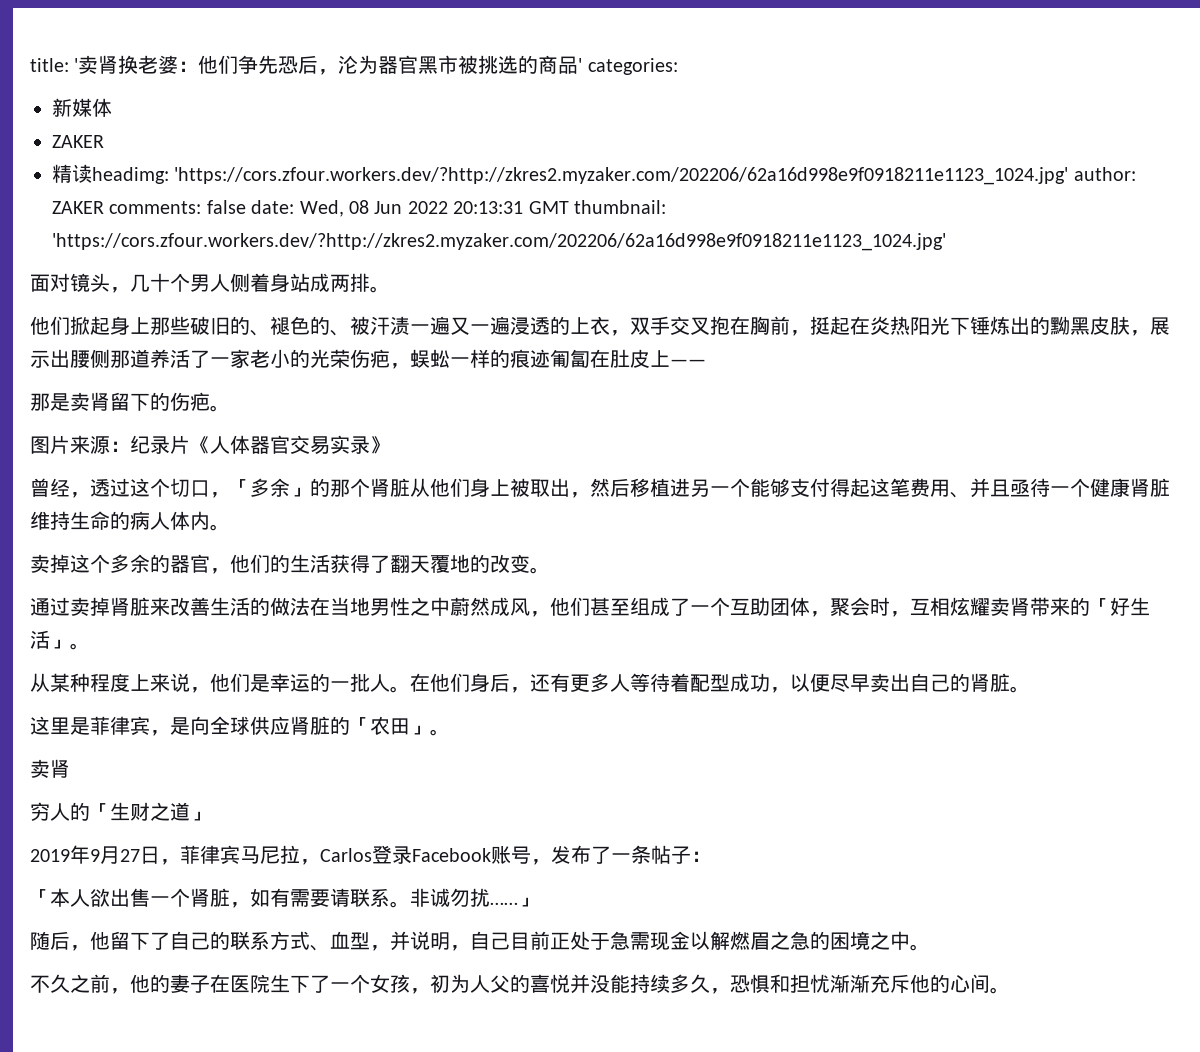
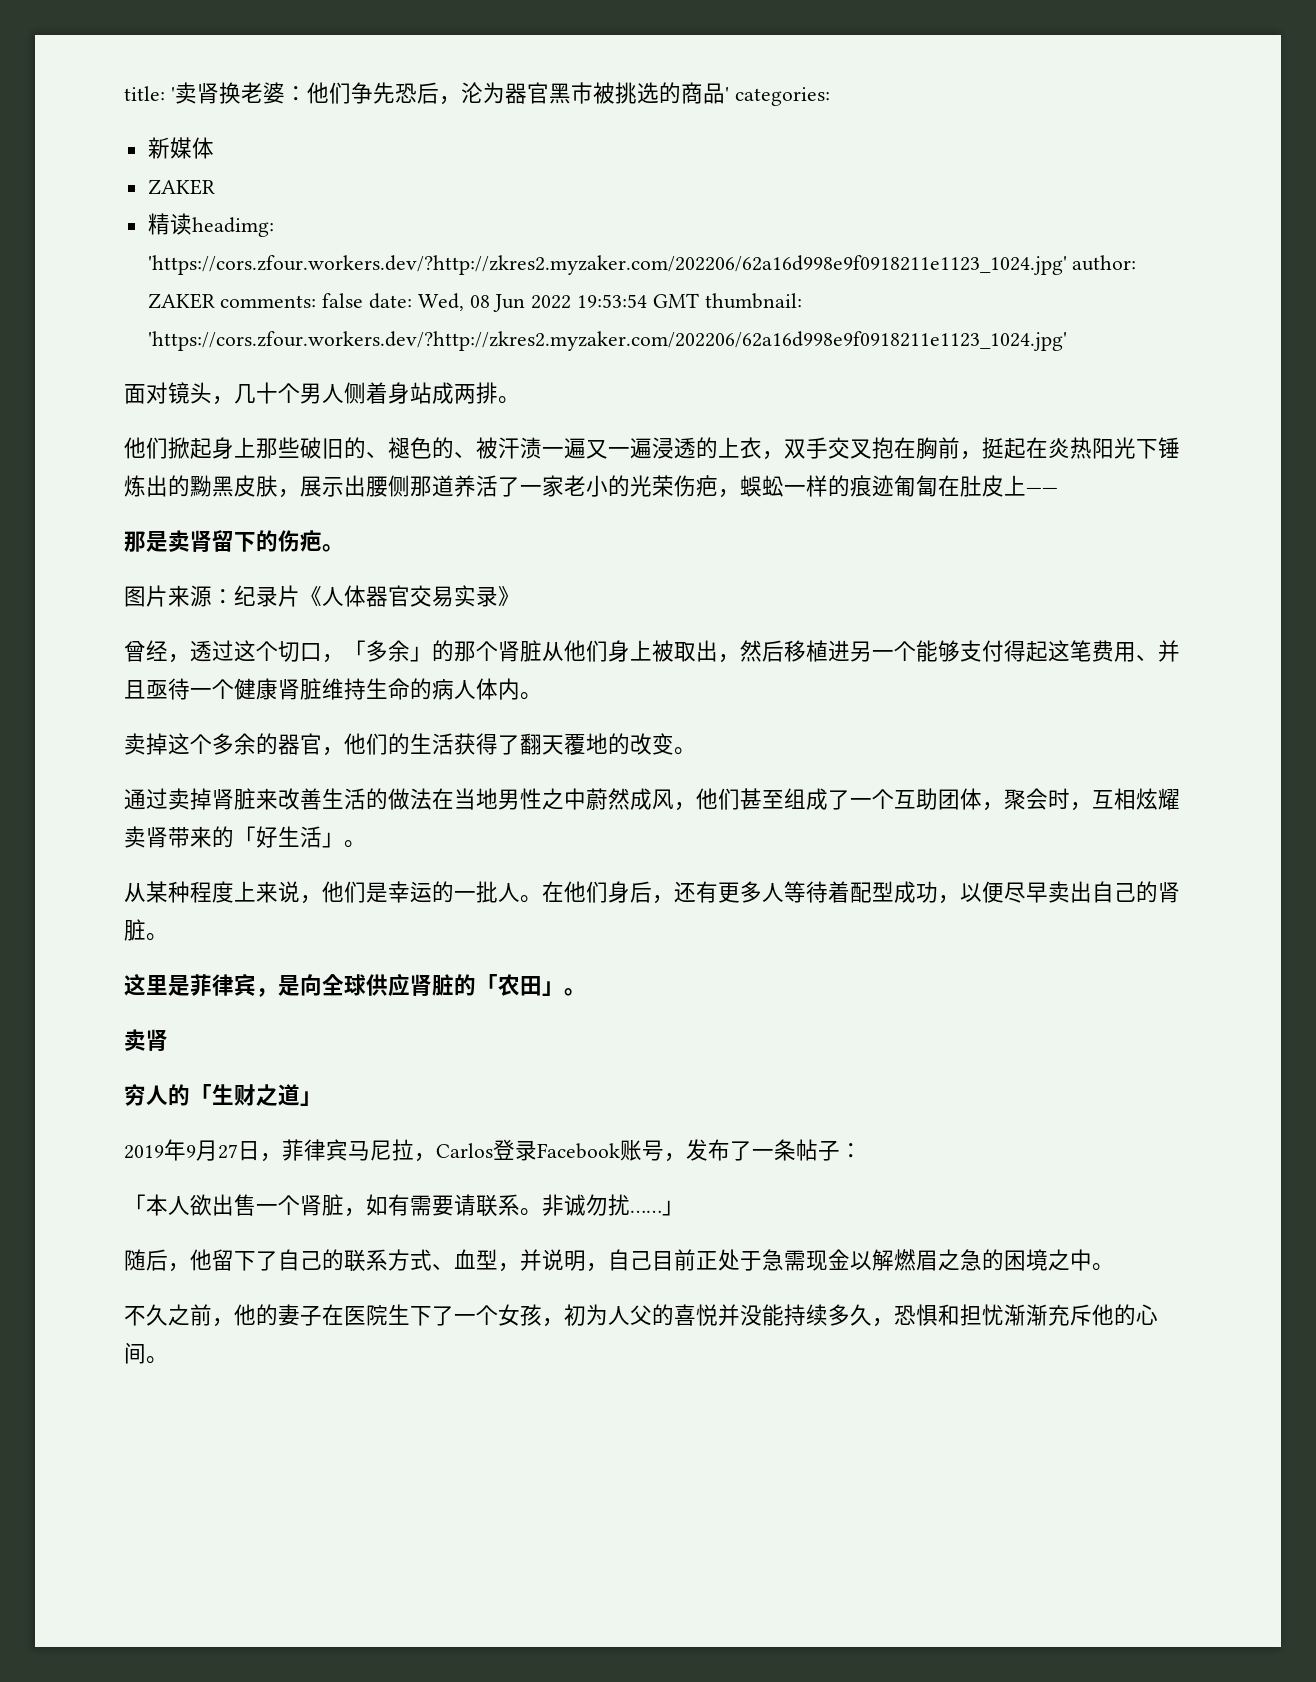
[453,201,524,214] 20:13:31 -> [577,294,648,308] 19:53:54

